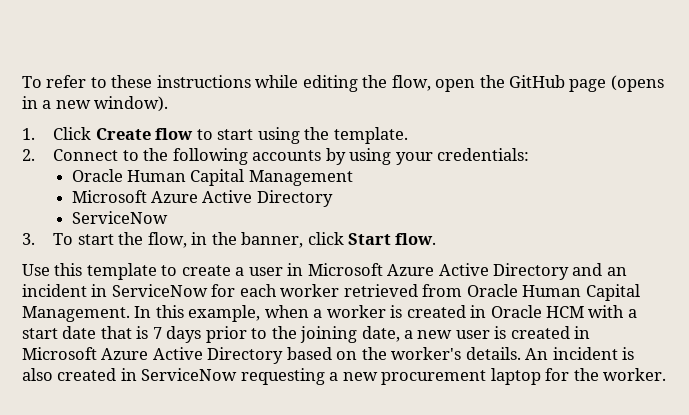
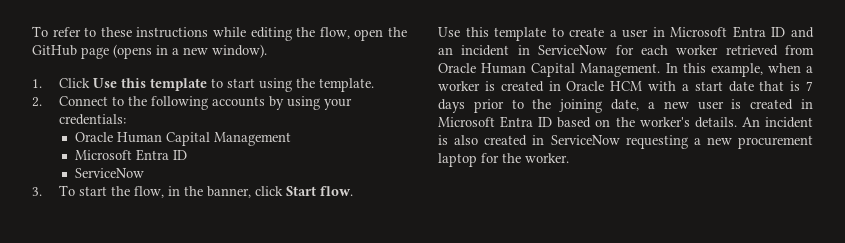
[95,128,194,140] Create flow -> [92,78,207,91] Use this template
[150,190,333,207] Azure Active Directory -> [135,149,187,161] Entra ID
[387,263,570,280] Azure Active Directory -> [732,26,786,38] Entra ID
[101,347,284,364] Azure Active Directory -> [500,116,553,128] Entra ID

